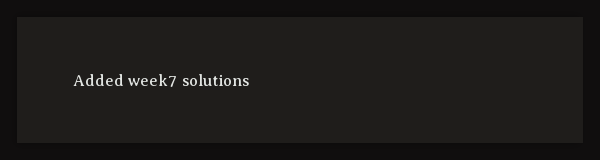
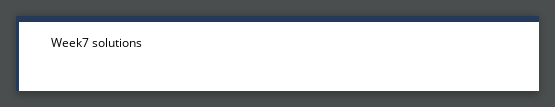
[73,74,178,87] Added week7 -> [51,38,89,47] Week7

